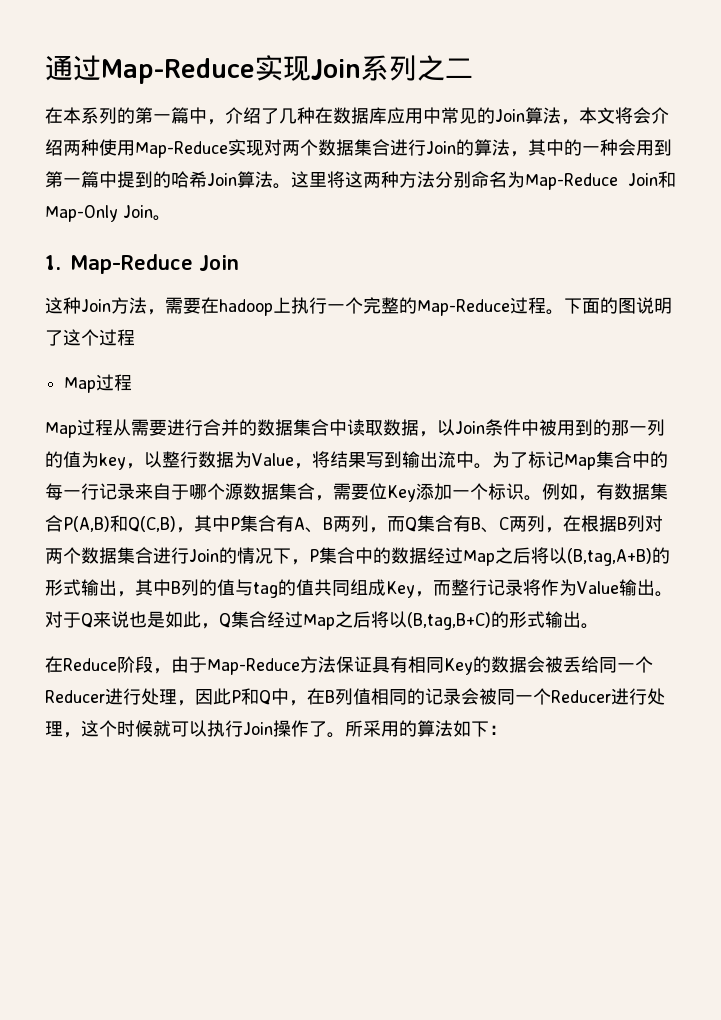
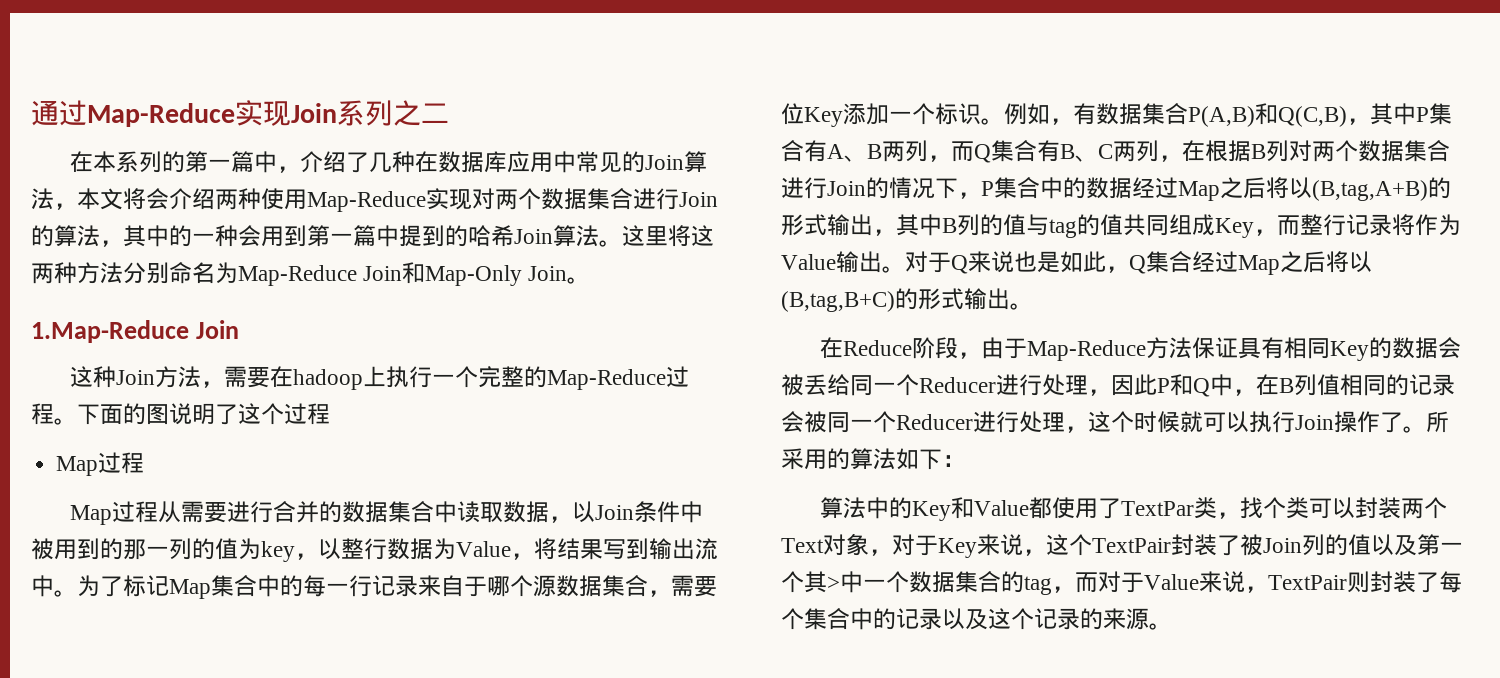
[45,254,193,274] 1. Map-Reduce -> [31,320,189,343] 1.Map-Reduce
(507, 730) none -> [820,497,1448,521] [781,533,1463,558] [781,571,1462,595] [781,608,1172,630] // 算法中的Key和Value都使用了TextPar类，找个类可以封装两个Text对象，对于Key来说，这个TextPair封装了被Join列的值以及第一个其>中一个数据集合的tag，而对于Value来说，TextPair则封装了每个集合中的记录以及这个记录的来源。

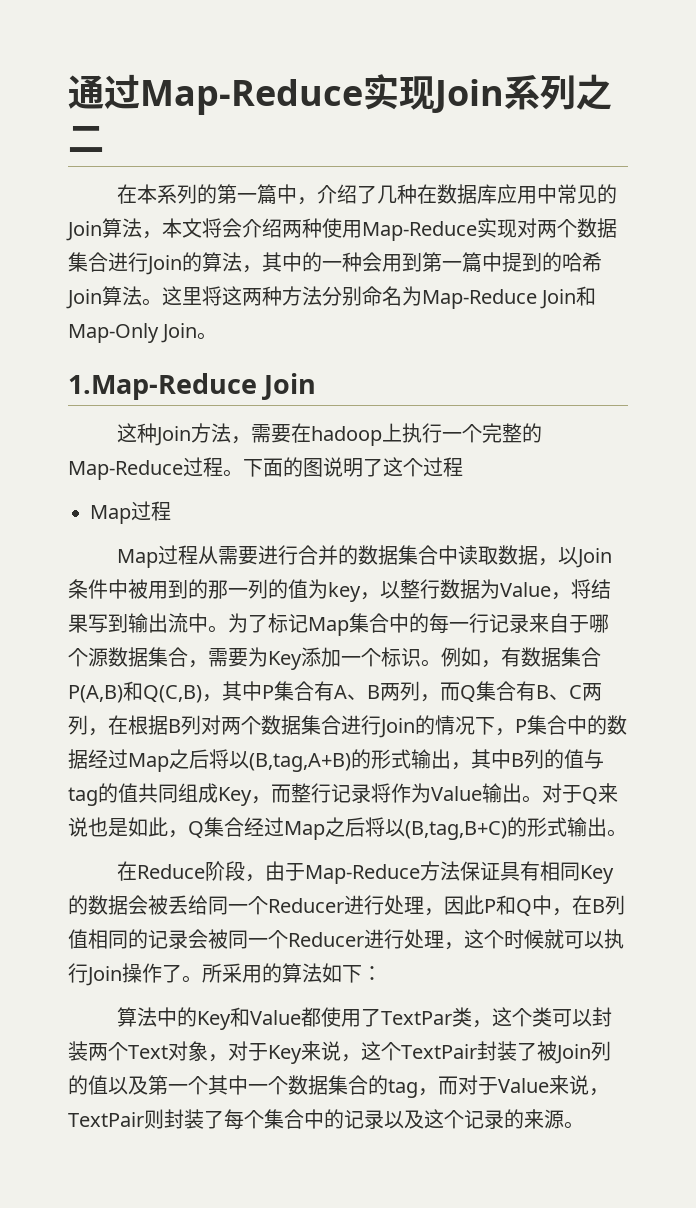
[781,103,804,125] 位 -> [248,647,268,667] 为
[1240,497,1264,519] 找 -> [491,1007,512,1027] 这
[827,576,840,590] > -> (228, 1085) none

